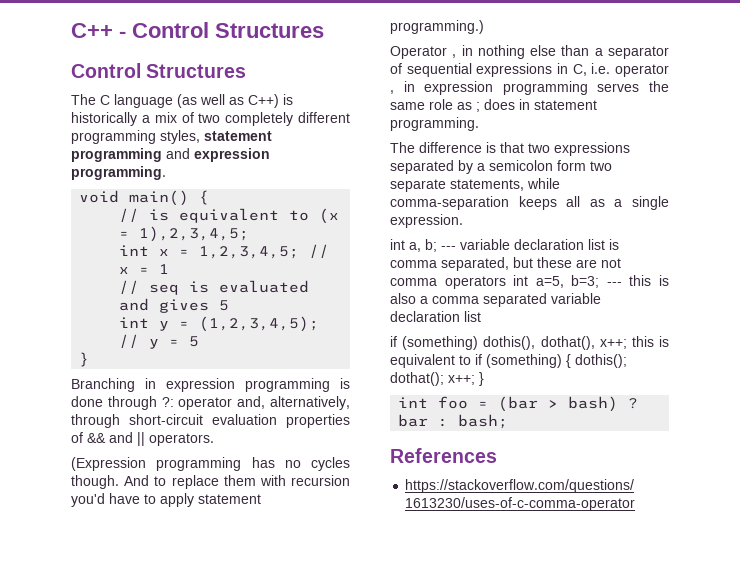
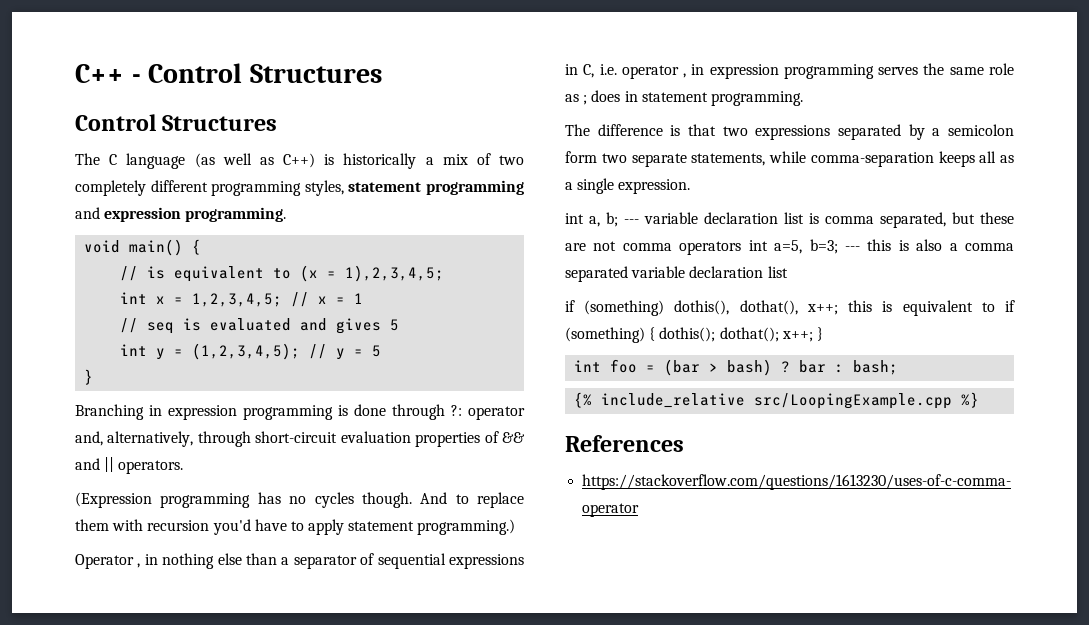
(509, 421) none -> [574,392,980,409] // {% include_relative src/LoopingExample.cpp %}

